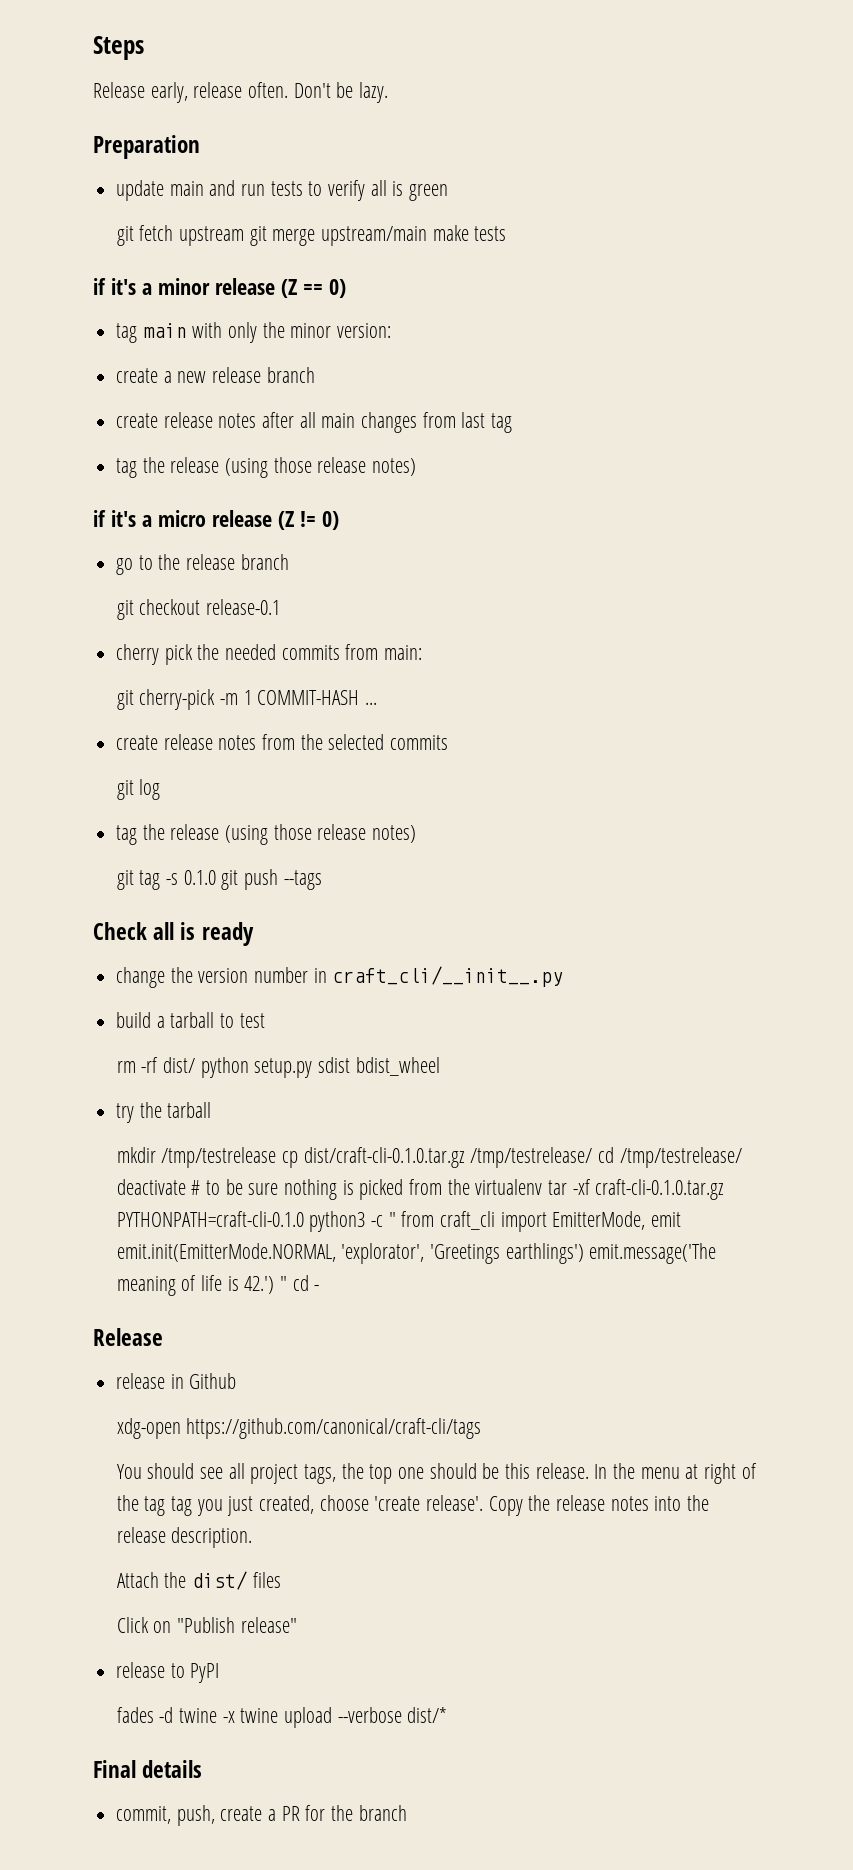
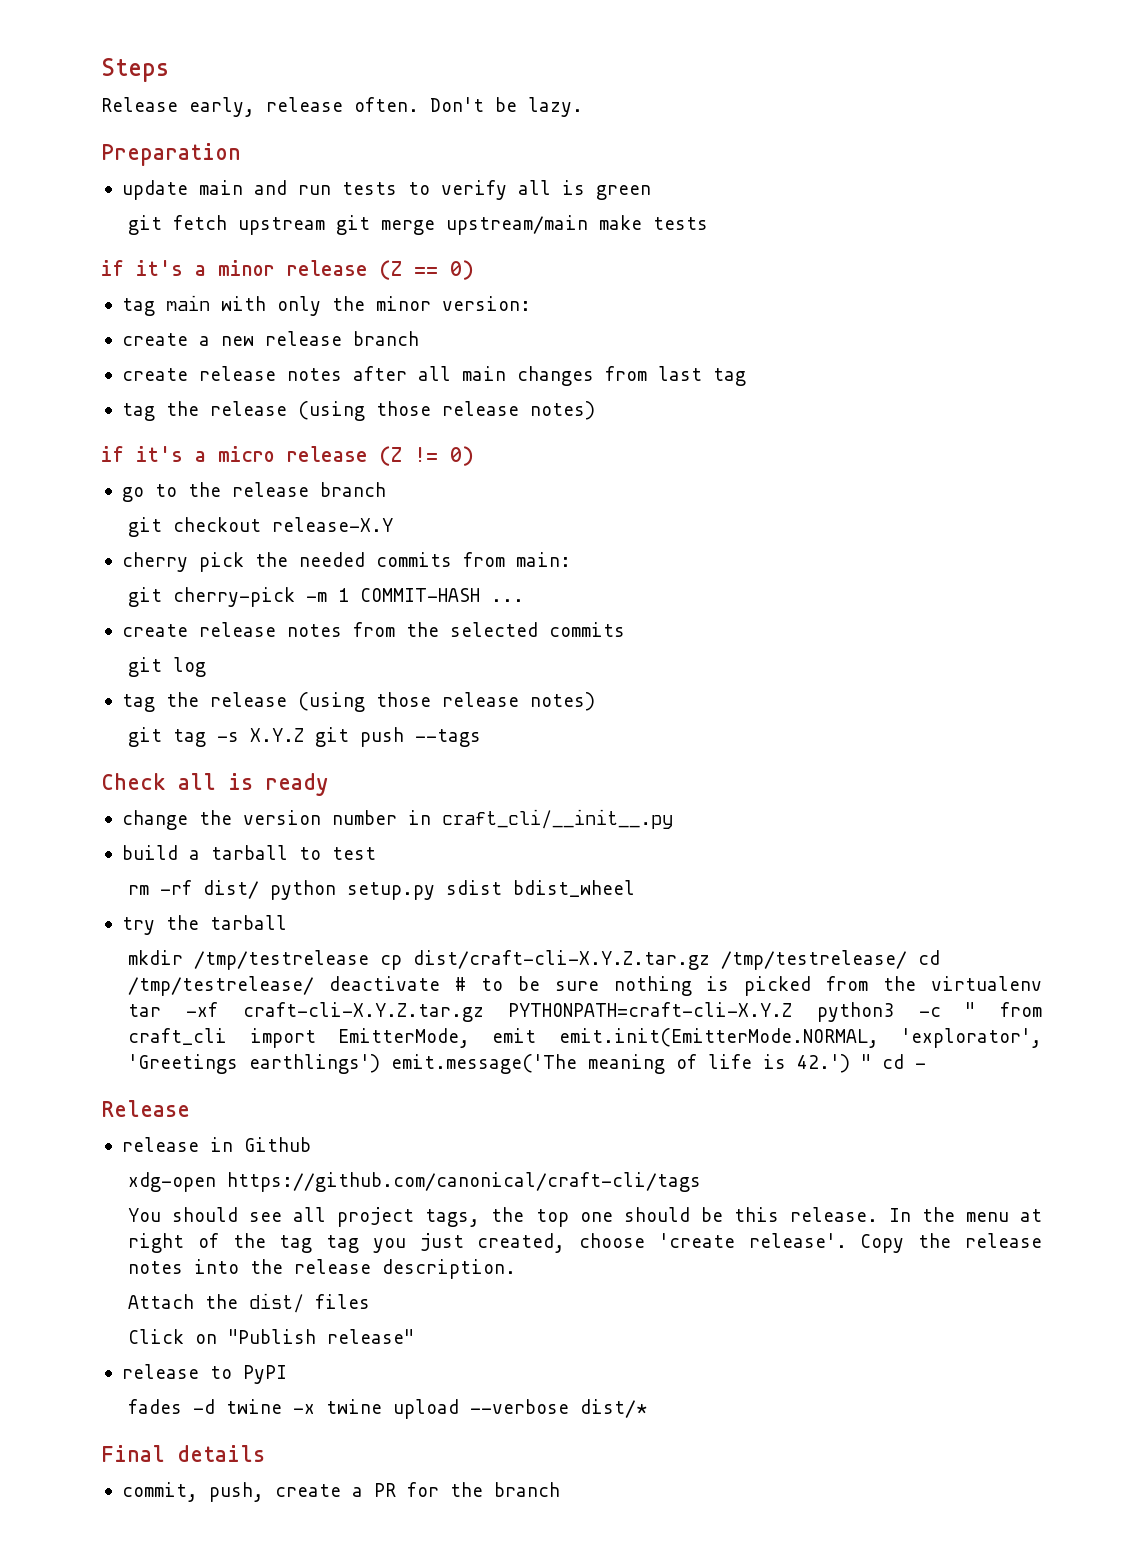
[206,599,281,615] release-0.1 -> [272,517,394,532] release-X.Y
[183,870,216,885] 0.1.0 -> [250,728,305,742] X.Y.Z
[303,1147,465,1168] dist/craft-cli-0.1.0.tar.gz -> [413,950,711,970] dist/craft-cli-X.Y.Z.tar.gz
[595,1179,725,1200] [116,1211,304,1227] craft-cli-0.1.0.tar.gz PYTHONPATH=craft-cli-0.1.0 -> [242,1002,793,1022] craft-cli-X.Y.Z.tar.gz PYTHONPATH=craft-cli-X.Y.Z

